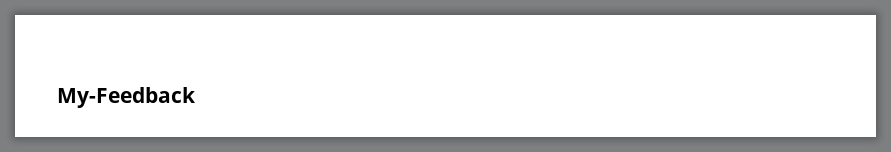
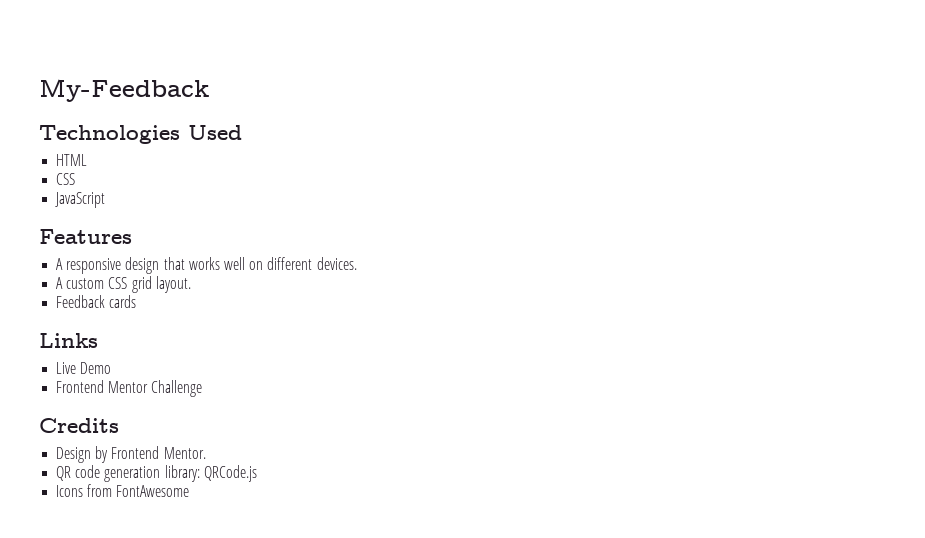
(196, 97) none -> [39,125,242,144] [56,154,88,166] [56,173,76,185] [55,192,106,208] [39,229,132,244] [56,257,357,274] [56,276,191,293] [56,295,137,308] [39,333,98,348] [56,362,112,374] [56,380,203,397] [39,418,119,433] [56,446,206,463] [56,465,257,482] [56,484,190,497] // Technologies Used // HTML // CSS // JavaScript // Features // A responsive design that works well on different devices. // A custom CSS grid layout. // Feedback cards // Links // Live Demo // Frontend Mentor Challenge // Credits // Design by Frontend Mentor. // QR code generation library: QRCode.js // Icons from FontAwesome

